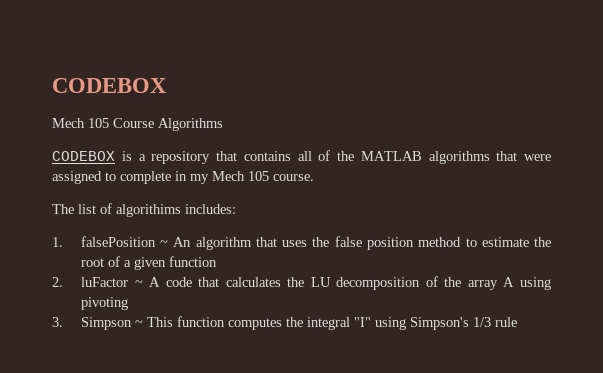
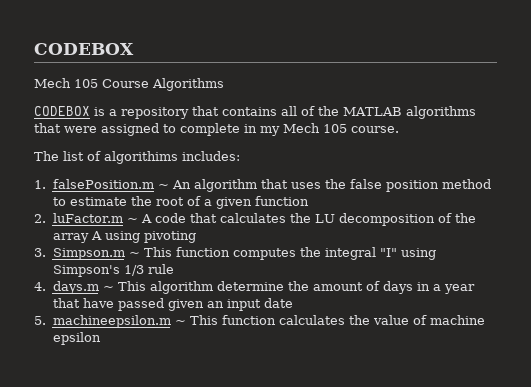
[80,236,156,247] falsePosition -> [52,179,154,189] falsePosition.m
[80,277,128,287] luFactor -> [52,213,124,223] luFactor.m
[80,317,132,330] Simpson -> [52,248,125,260] Simpson.m
(517, 322) none -> [34,281,475,294] [52,298,293,311] [34,315,485,328] [52,332,101,345] // 4. days.m ~ This algorithm determine the amount of days in a year that have passed given an input date // 5. machineepsilon.m ~ This function calculates the value of machine epsilon

